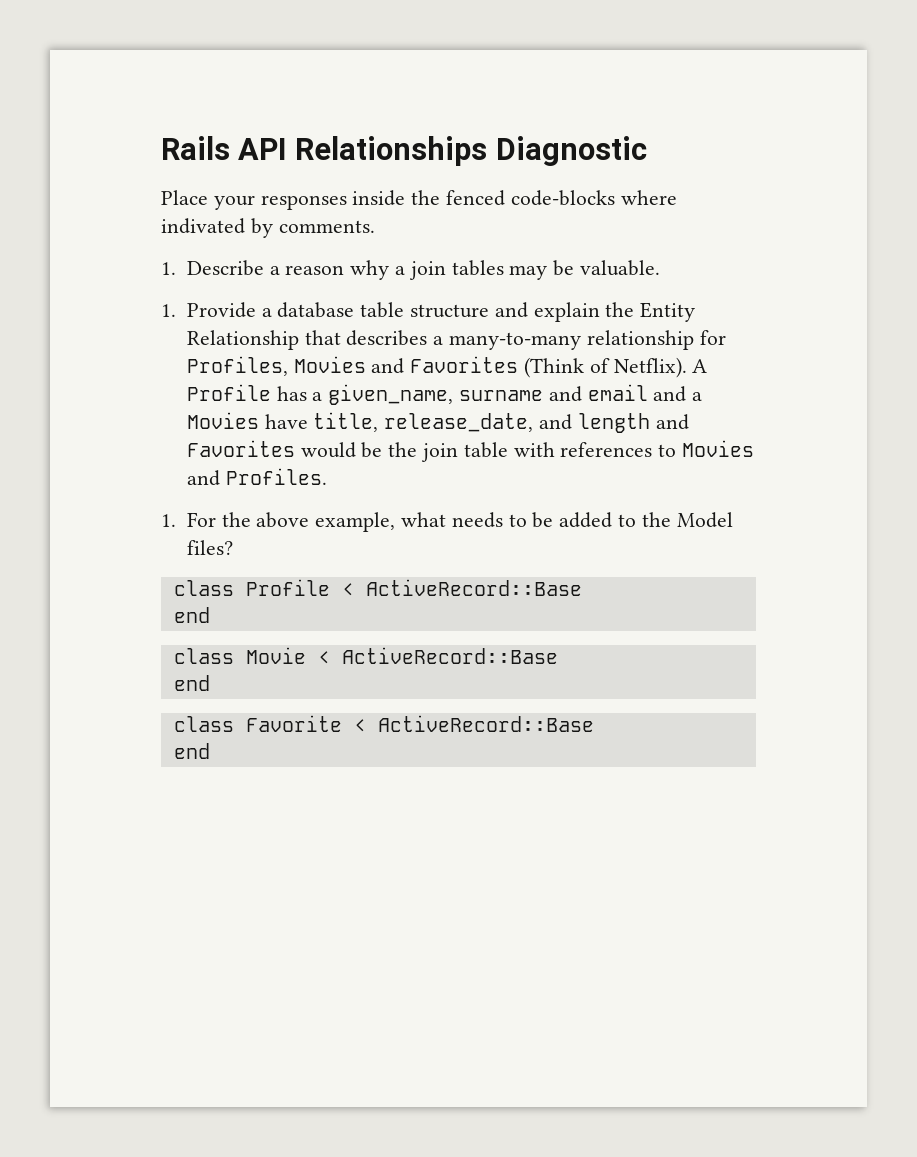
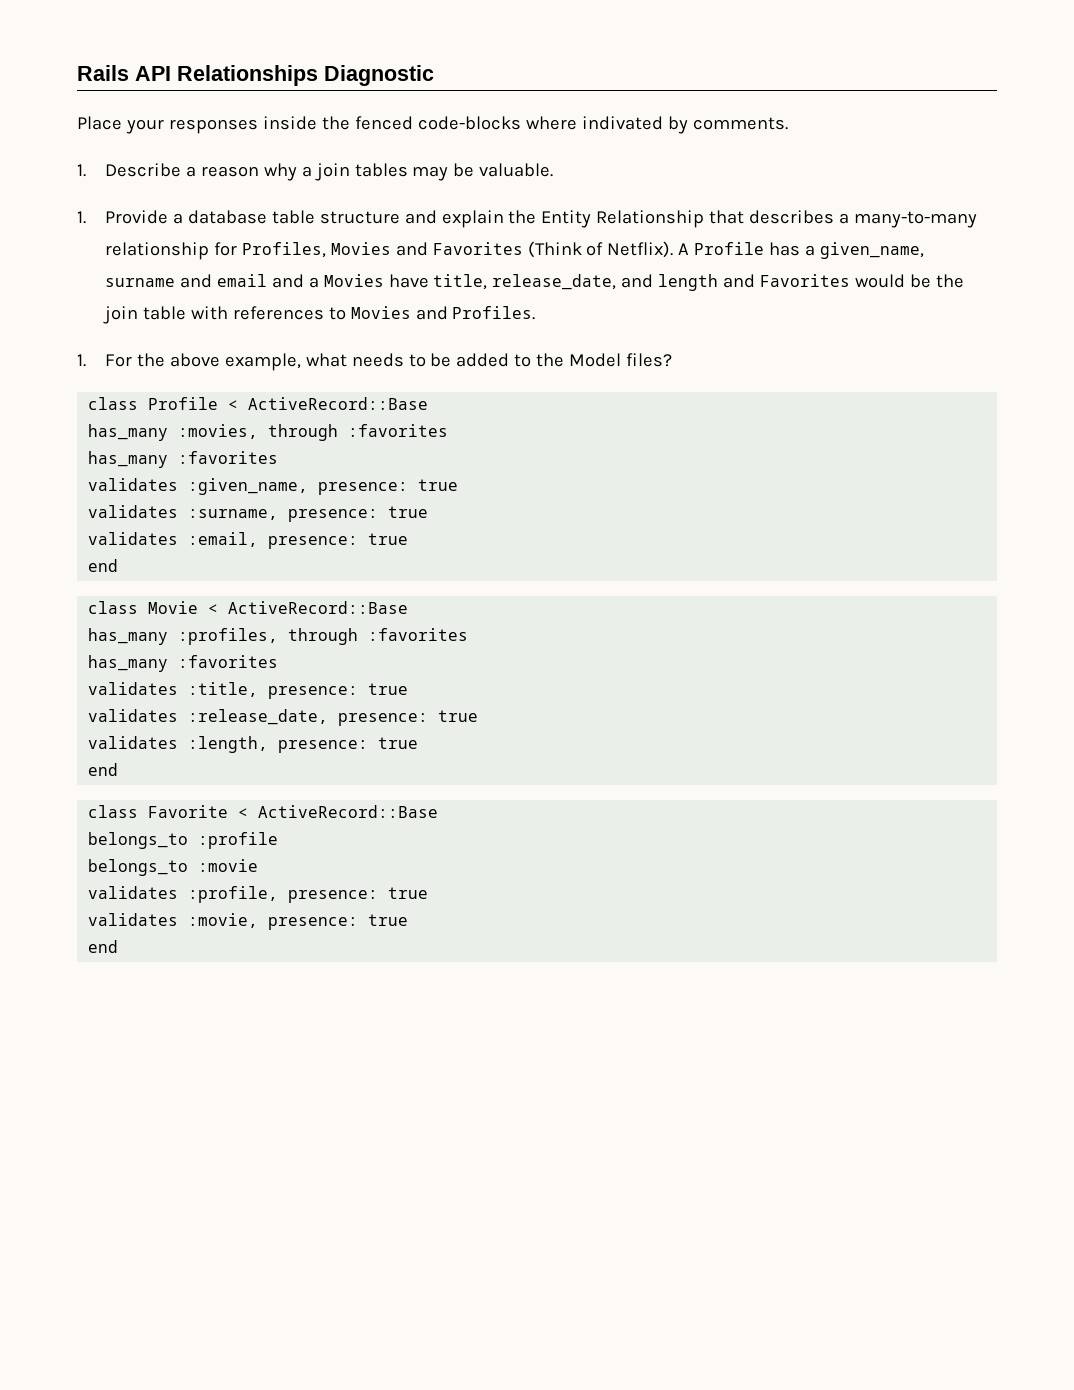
(582, 587) none -> [88,424,449,441] [88,451,279,468] [88,478,459,495] [88,505,429,522] [88,532,409,549] // has_many :movies, through :favorites // has_many :favorites // validates :given_name, presence: true // validates :surname, presence: true // validates :email, presence: true
(558, 655) none -> [88,628,469,645] [88,655,279,672] [88,682,409,699] [88,709,479,726] [88,736,419,753] // has_many :profiles, through :favorites // has_many :favorites // validates :title, presence: true // validates :release_date, presence: true // validates :length, presence: true
(594, 723) none -> [88,832,279,849] [88,859,259,876] [88,886,429,903] [88,913,409,930] // belongs_to :profile // belongs_to :movie // validates :profile, presence: true // validates :movie, presence: true

